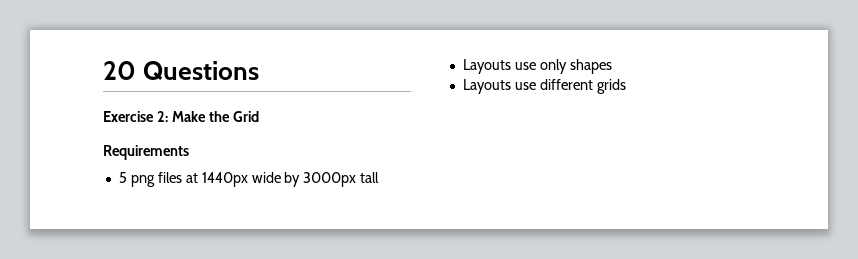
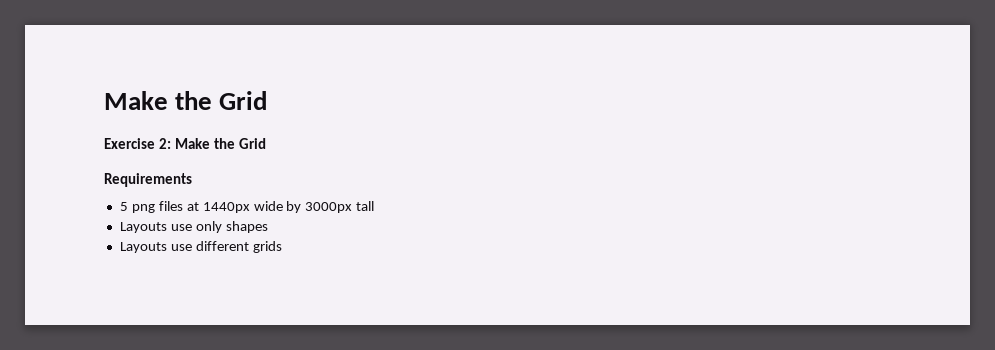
[103,61,260,80] 20 Questions -> [104,91,268,110] Make the Grid

